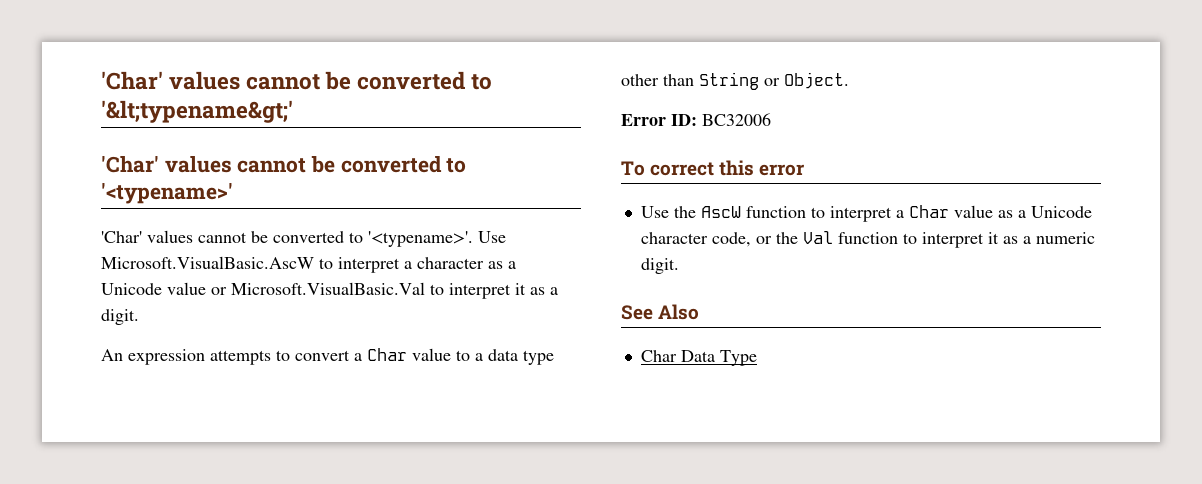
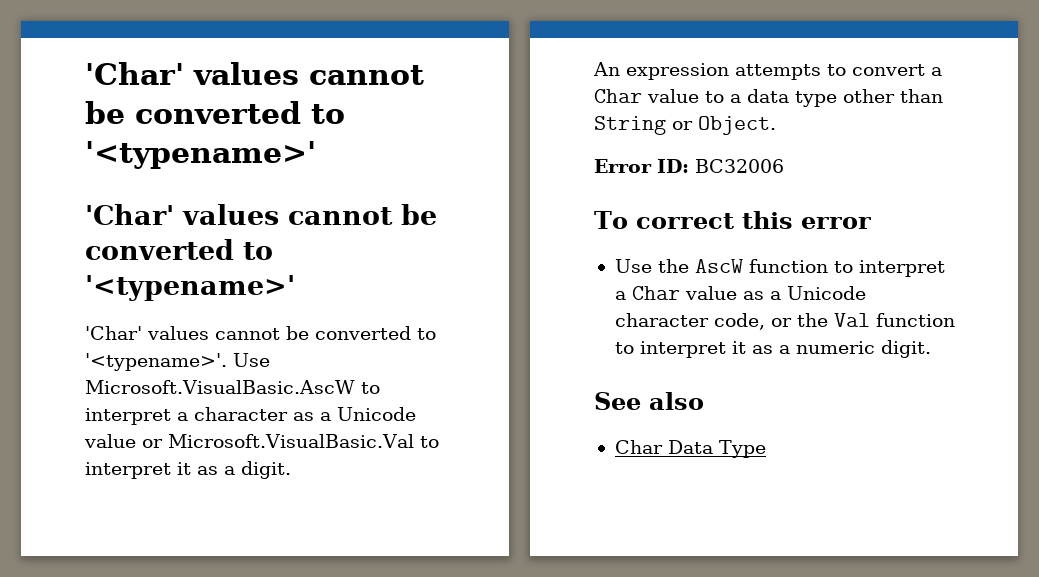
[101,71,493,90] [101,100,293,123] 'Char' values cannot be converted to '&lt;typename&gt;' -> [85,62,424,85] [85,101,345,124] [85,141,316,169] 'Char' values cannot be converted to '<typename>'
[658,304,700,320] Also -> [649,392,704,410] also

